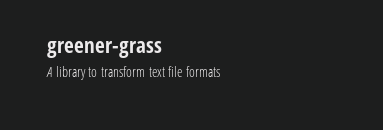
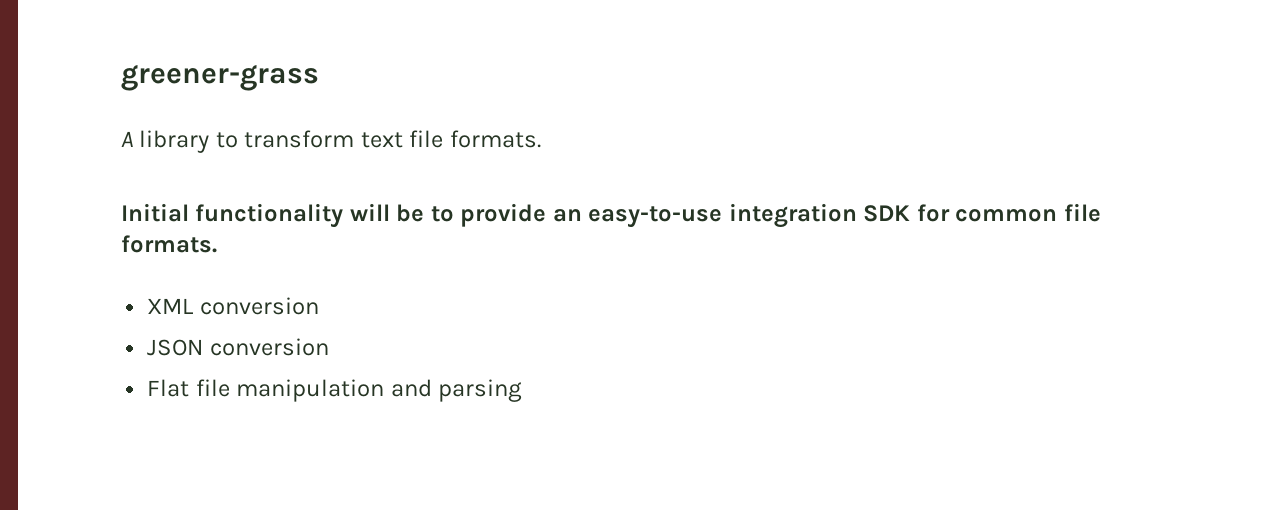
[185,66,220,77] formats -> [449,130,541,148] [121,203,1101,228] [121,235,217,253] [147,297,319,315] [147,338,329,356] [147,379,523,402] formats. // Initial functionality will be to provide an easy-to-use integration SDK for common file formats. // XML conversion // JSON conversion // Flat file manipulation and parsing

